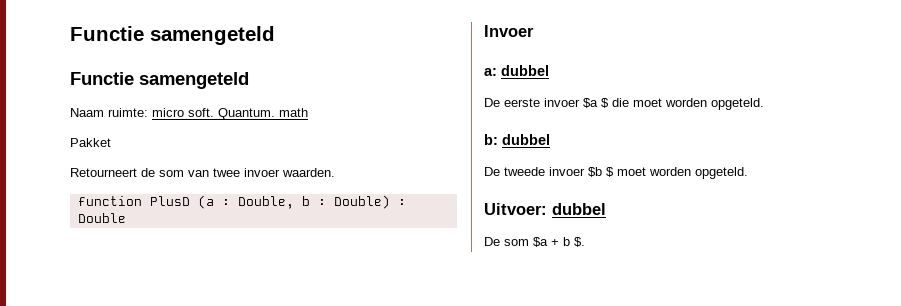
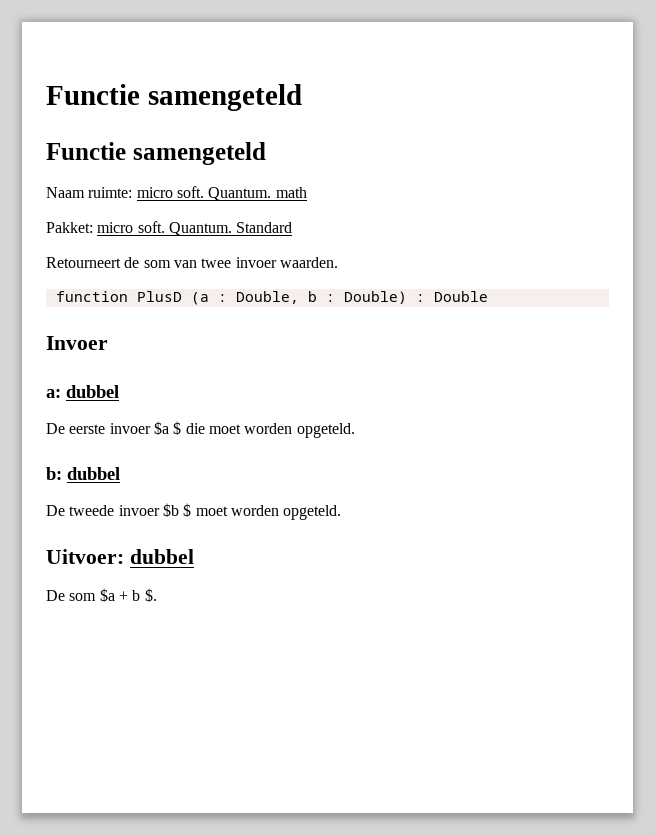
[70,138,111,147] Pakket -> [46,221,293,236] Pakket: micro soft. Quantum. Standard

